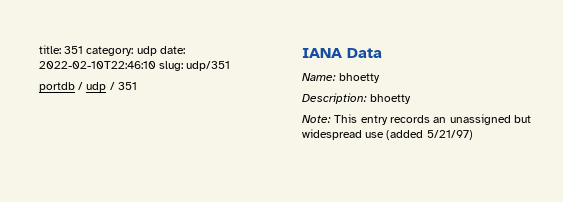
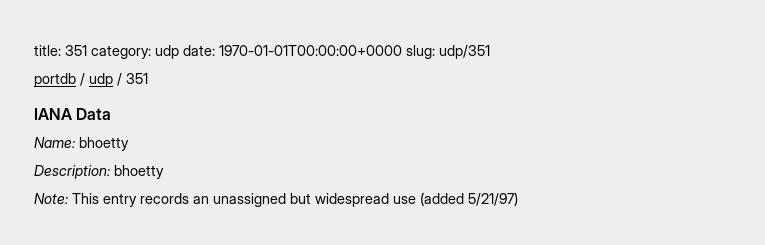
[39,61,156,69] 2022-02-10T22:46:10 -> [219,45,402,56] 1970-01-01T00:00:00+0000

